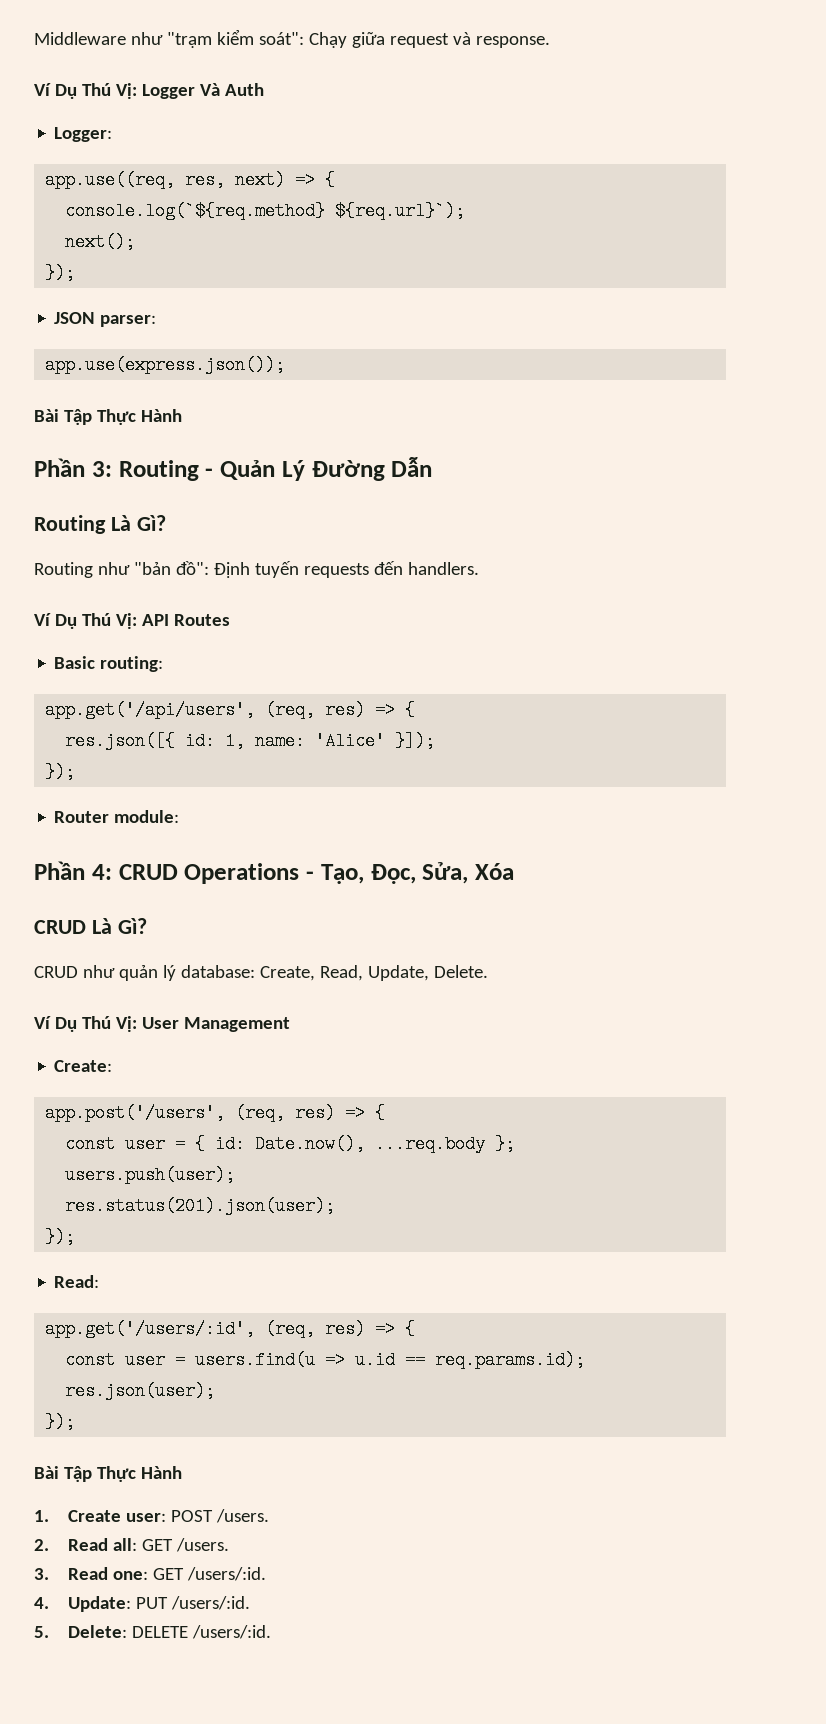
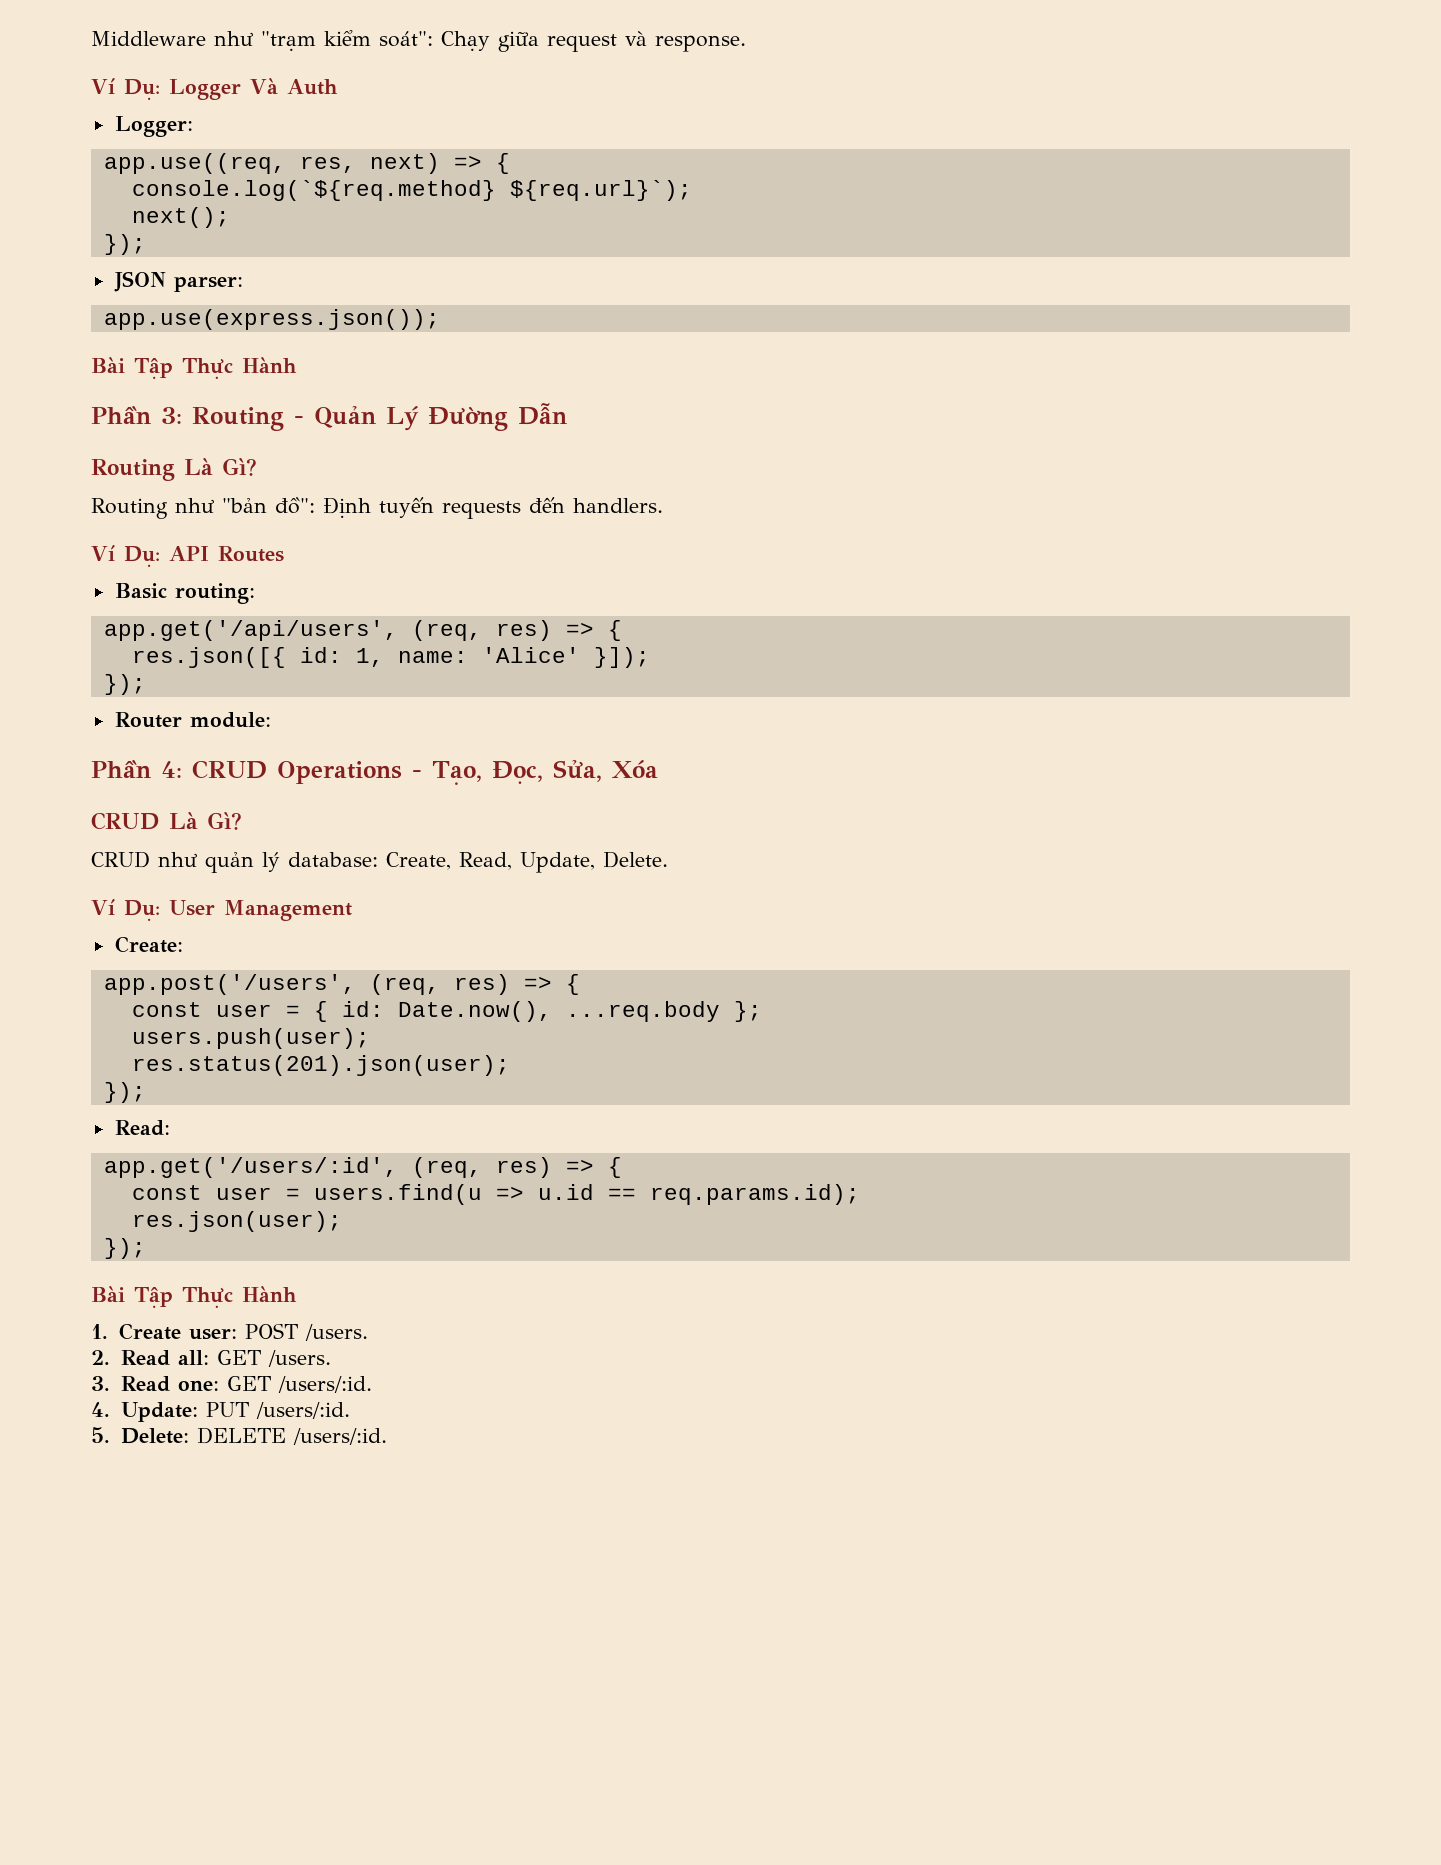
[54,83,137,99] Dụ Thú Vị: -> [124,79,160,100] Dụ:
[54,613,137,629] Dụ Thú Vị: -> [124,546,160,567] Dụ:
[54,1016,137,1032] Dụ Thú Vị: -> [124,900,160,921] Dụ:

